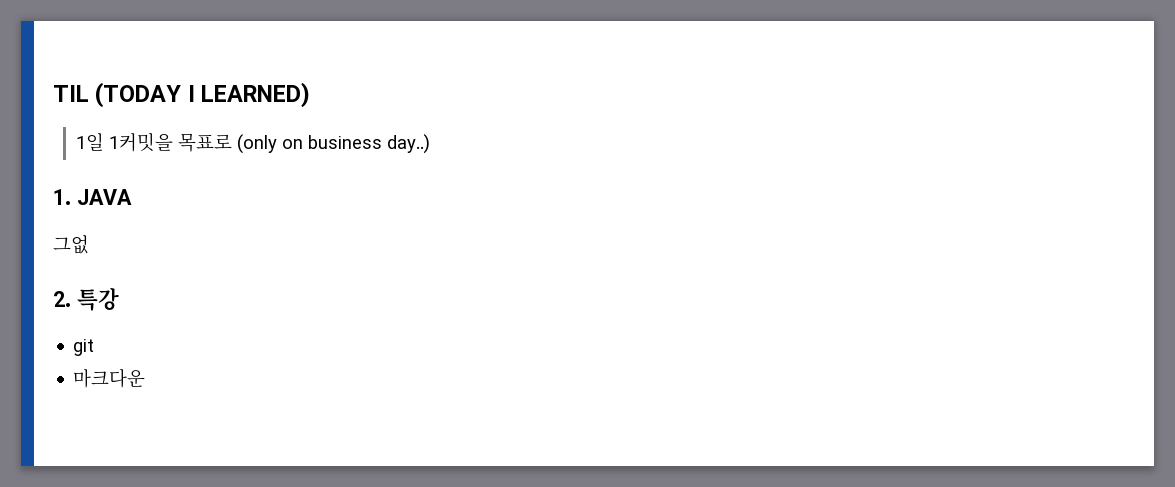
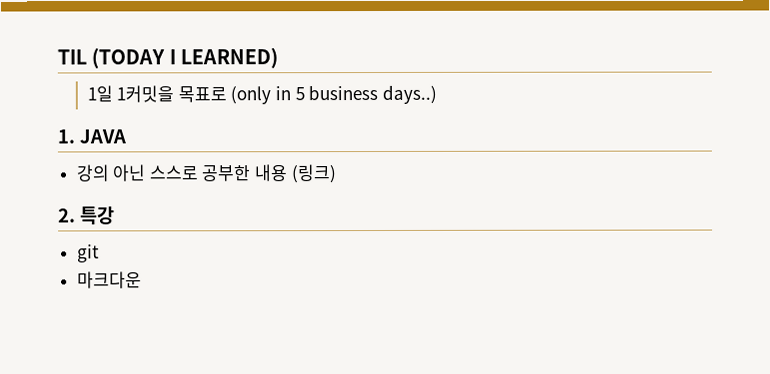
[282,134,431,154] [53,189,132,205] [53,235,89,254] on business day..) // 1. JAVA // 그없 -> [274,84,437,105] [57,129,126,144] [75,164,336,184] in 5 business days..) // 1. JAVA // 강의 아닌 스스로 공부한 내용 (링크)

